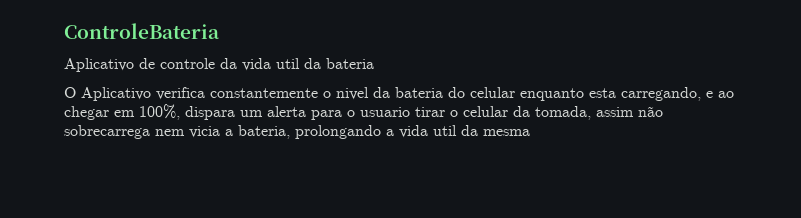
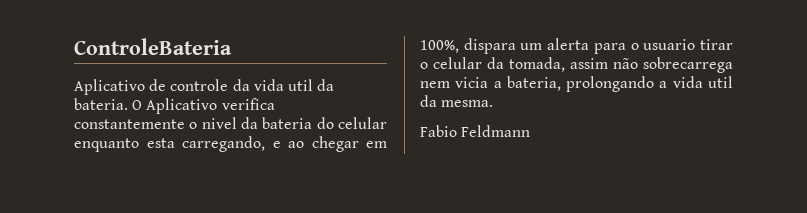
[326,58,374,69] bateria // -> [74,98,128,110] bateria.
[483,129,530,136] mesma -> [441,100,494,107] [420,125,531,137] mesma. // Fabio Feldmann

